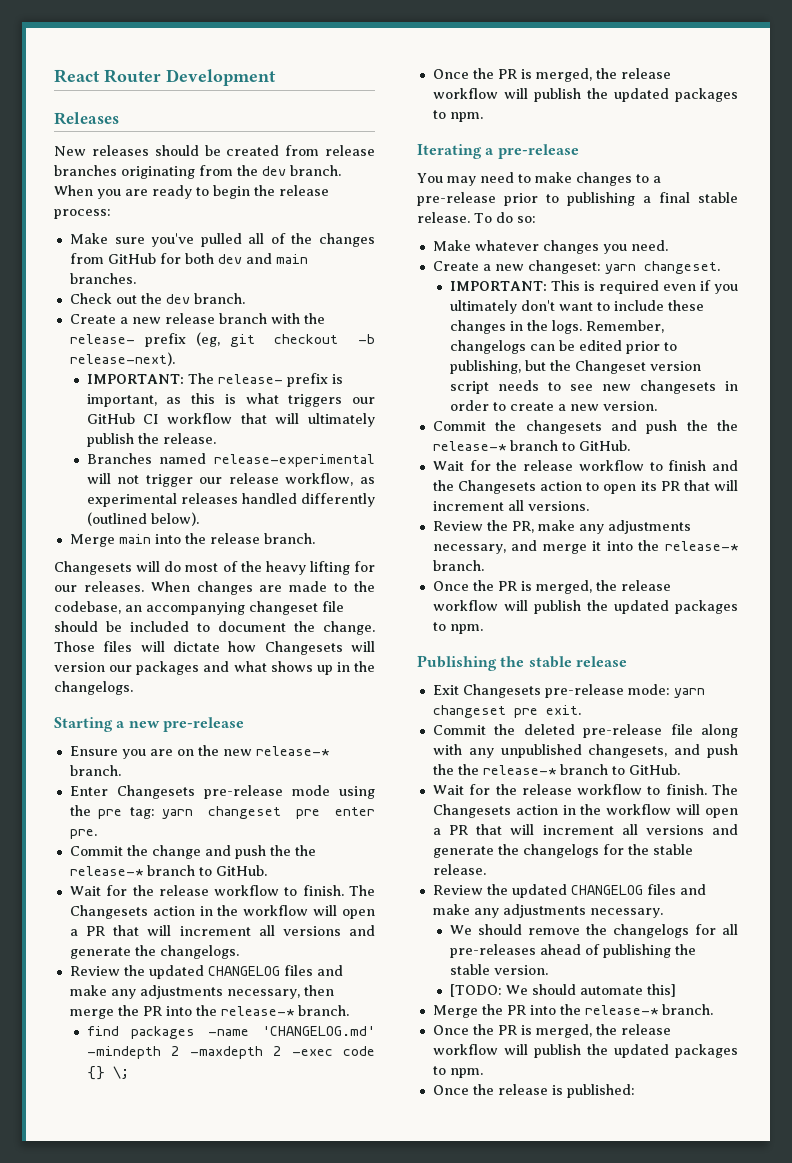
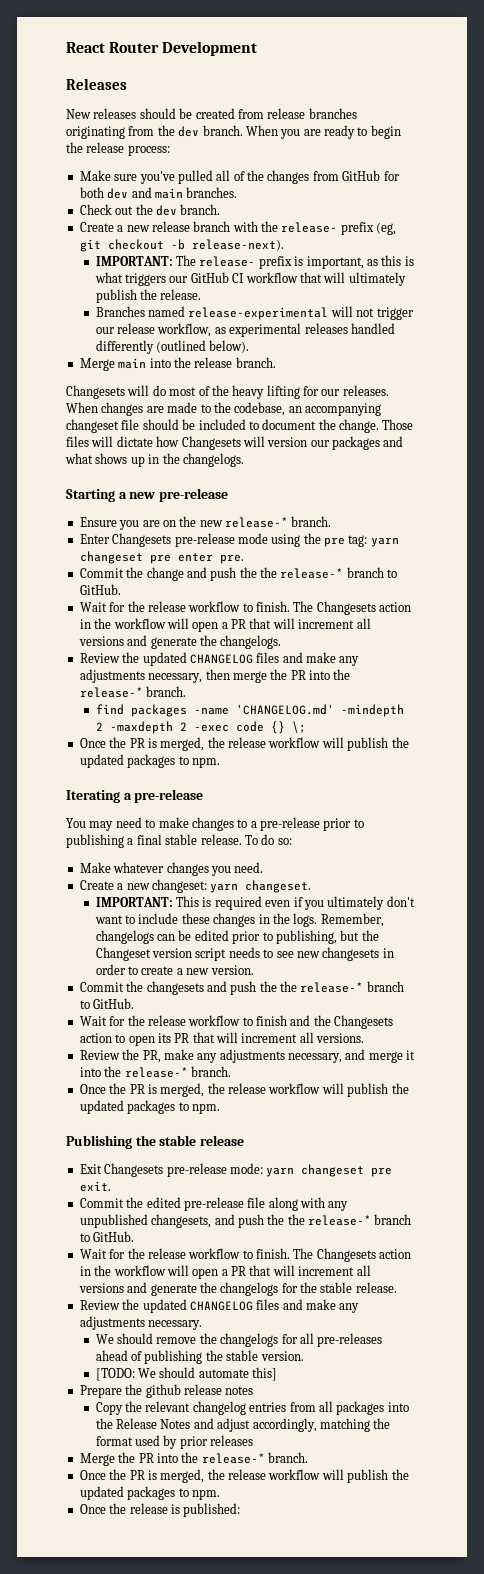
[523,724,575,735] deleted -> [146,1197,181,1208] edited
(676, 990) none -> [79,1384,254,1398] [95,1401,409,1415] [95,1418,391,1432] [95,1435,254,1449] // Prepare the github release notes // Copy the relevant changelog entries from all packages into the Release Notes and adjust accordingly, matching the format used by prior releases

